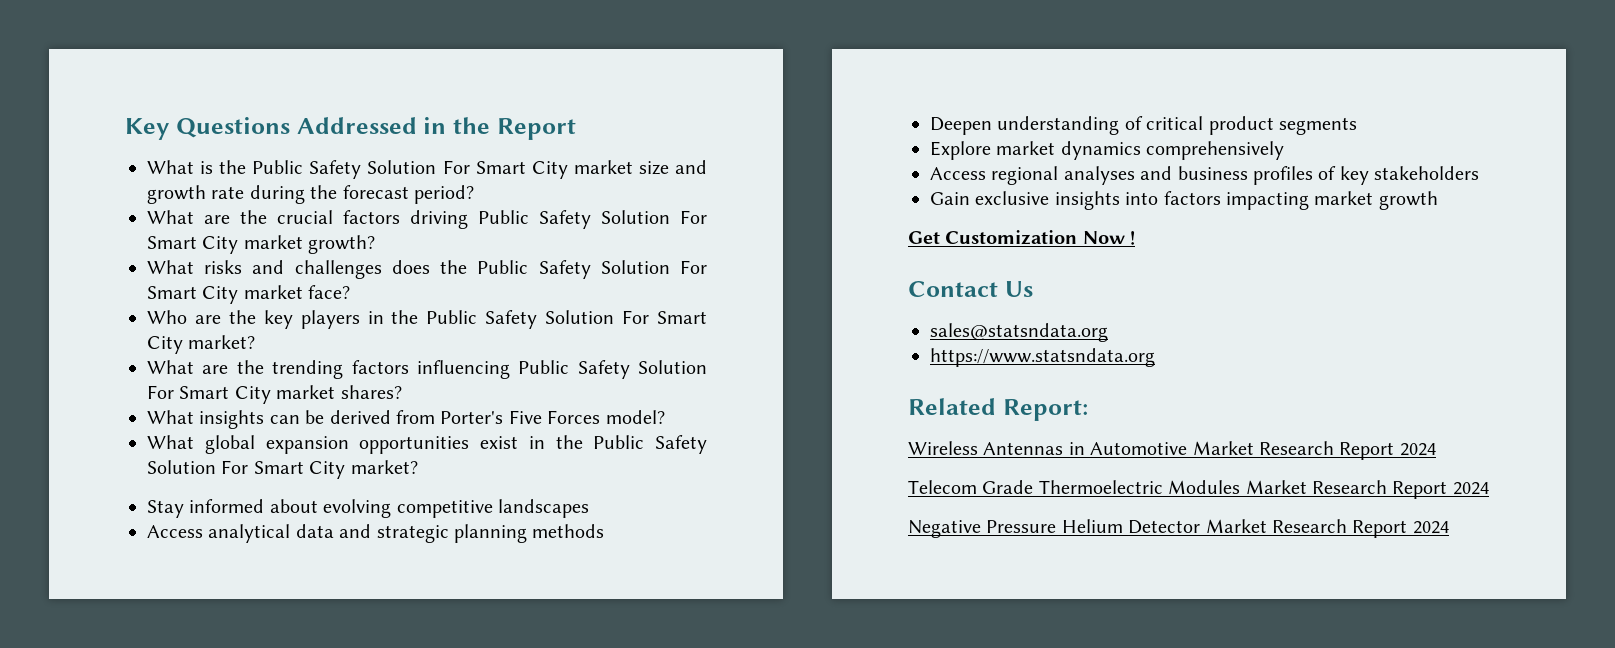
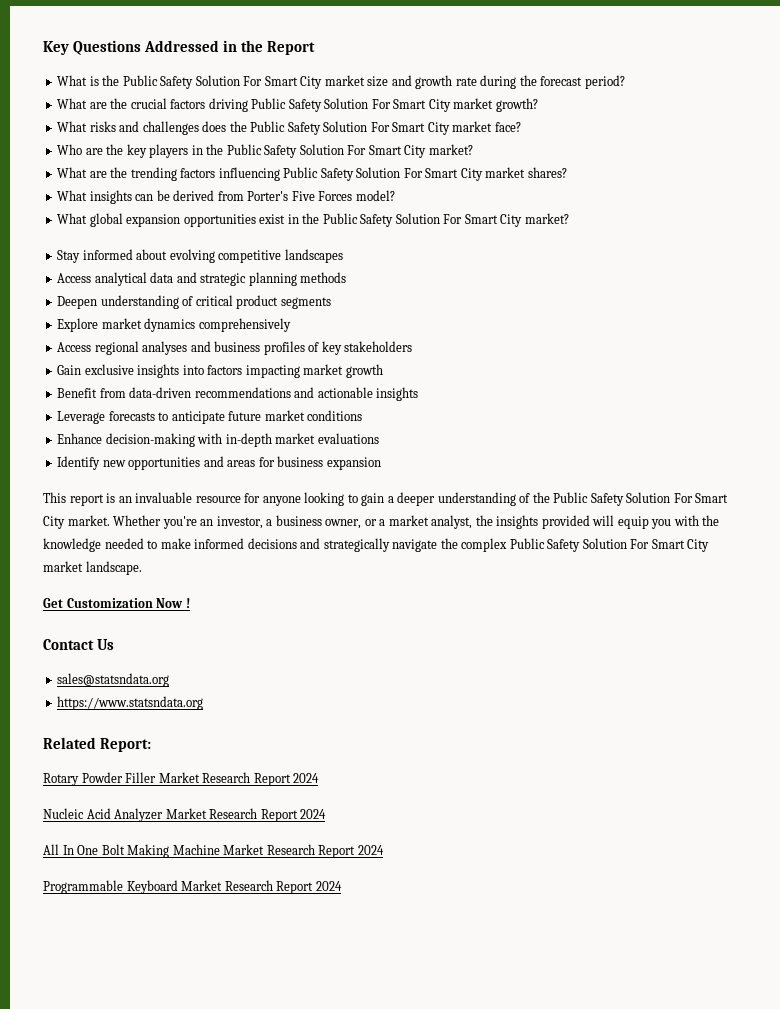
(1438, 200) none -> [57,387,419,401] [57,410,363,424] [57,433,379,447] [57,456,381,470] [43,492,729,506] [43,515,720,529] [43,538,710,552] [43,561,142,575] // Benefit from data-driven recommendations and actionable insights // Leverage forecasts to anticipate future market conditions // Enhance decision-making with in-depth market evaluations // Identify new opportunities and areas for business expansion // This report is an invaluable resource for anyone looking to gain a deeper understanding of the Public Safety Solution For Smart City market. Whether you're an investor, a business owner, or a market analyst, the insights provided will equip you with the knowledge needed to make informed decisions and strategically navigate the complex Public Safety Solution For Smart City market landscape.
[908,441,1436,460] [908,480,1489,499] [908,519,1201,538] Wireless Antennas in Automotive Market Research Report 2024 // Telecom Grade Thermoelectric Modules Market Research Report 2024 // Negative Pressure Helium Detector -> [43,772,320,786] [43,808,327,822] [43,844,384,858] [43,880,178,894] Rotary Powder Filler Market Research Report 2024 // Nucleic Acid Analyzer Market Research Report 2024 // All In One Bolt Making Machine Market Research Report 2024 // Programmable Keyboard

